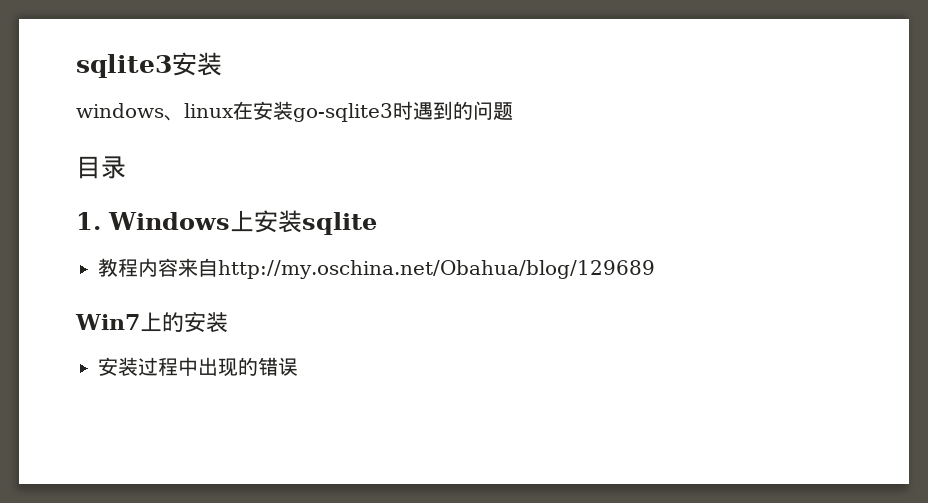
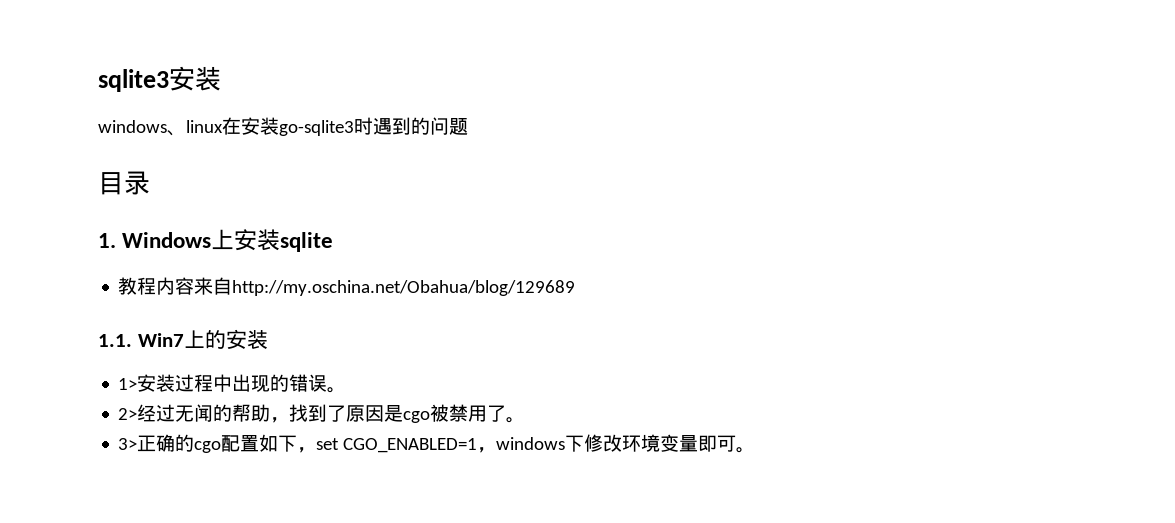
(655, 269) none -> [98,334,132,347] 1.1.
(228, 322) none -> [118,378,138,390] 1>
(298, 366) none -> [327,387,347,393] [118,404,526,423] [118,434,756,453] 。 // 2>经过无闻的帮助，找到了原因是cgo被禁用了。 // 3>正确的cgo配置如下，set CGO_ENABLED=1，windows下修改环境变量即可。

